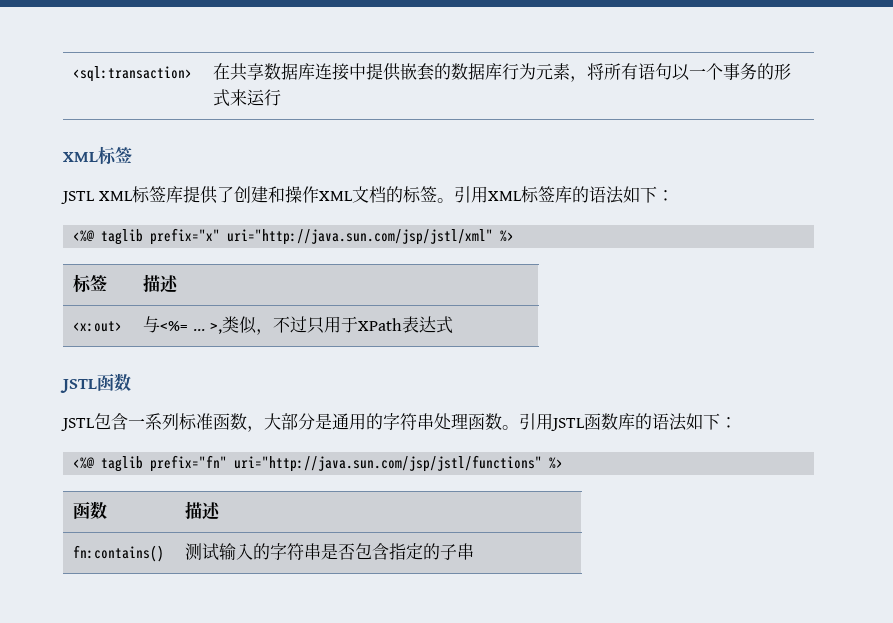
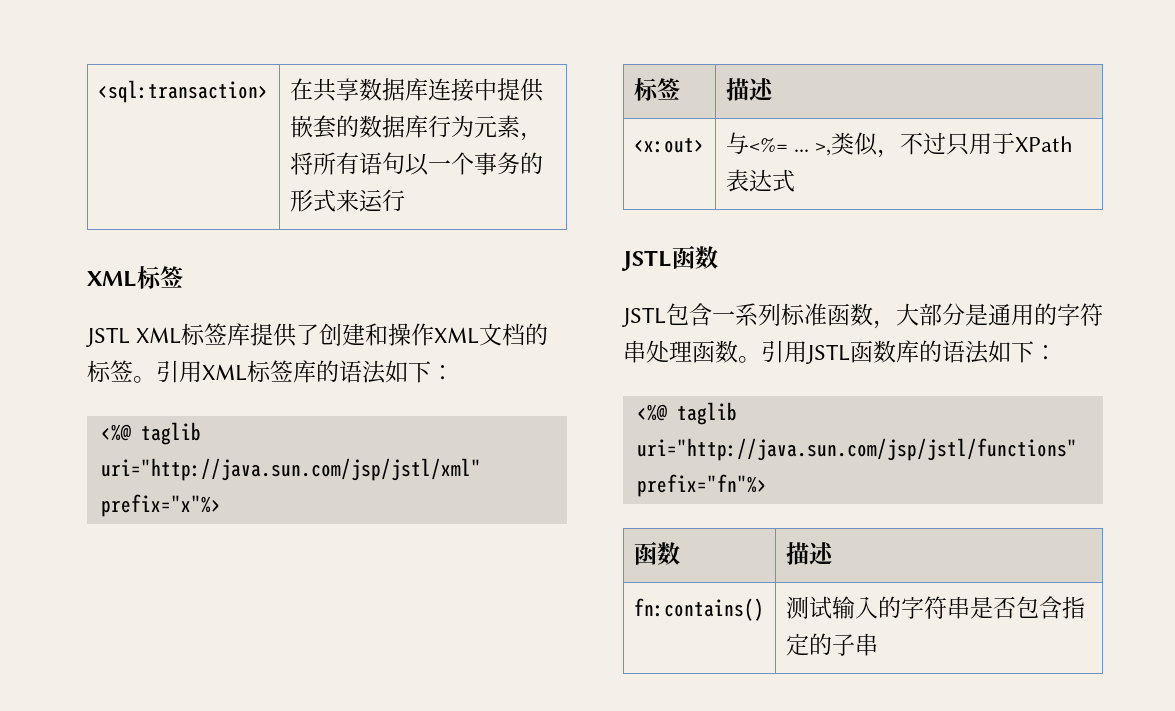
[150,228,515,245] prefix="x" uri="http://java.sun.com/jsp/jstl/xml" %> -> [100,458,481,481] [100,494,221,517] uri="http://java.sun.com/jsp/jstl/xml" prefix="x"%>
[150,455,564,472] prefix="fn" uri="http://java.sun.com/jsp/jstl/functions" %> -> [636,438,1077,461] [636,474,767,497] uri="http://java.sun.com/jsp/jstl/functions" prefix="fn"%>

